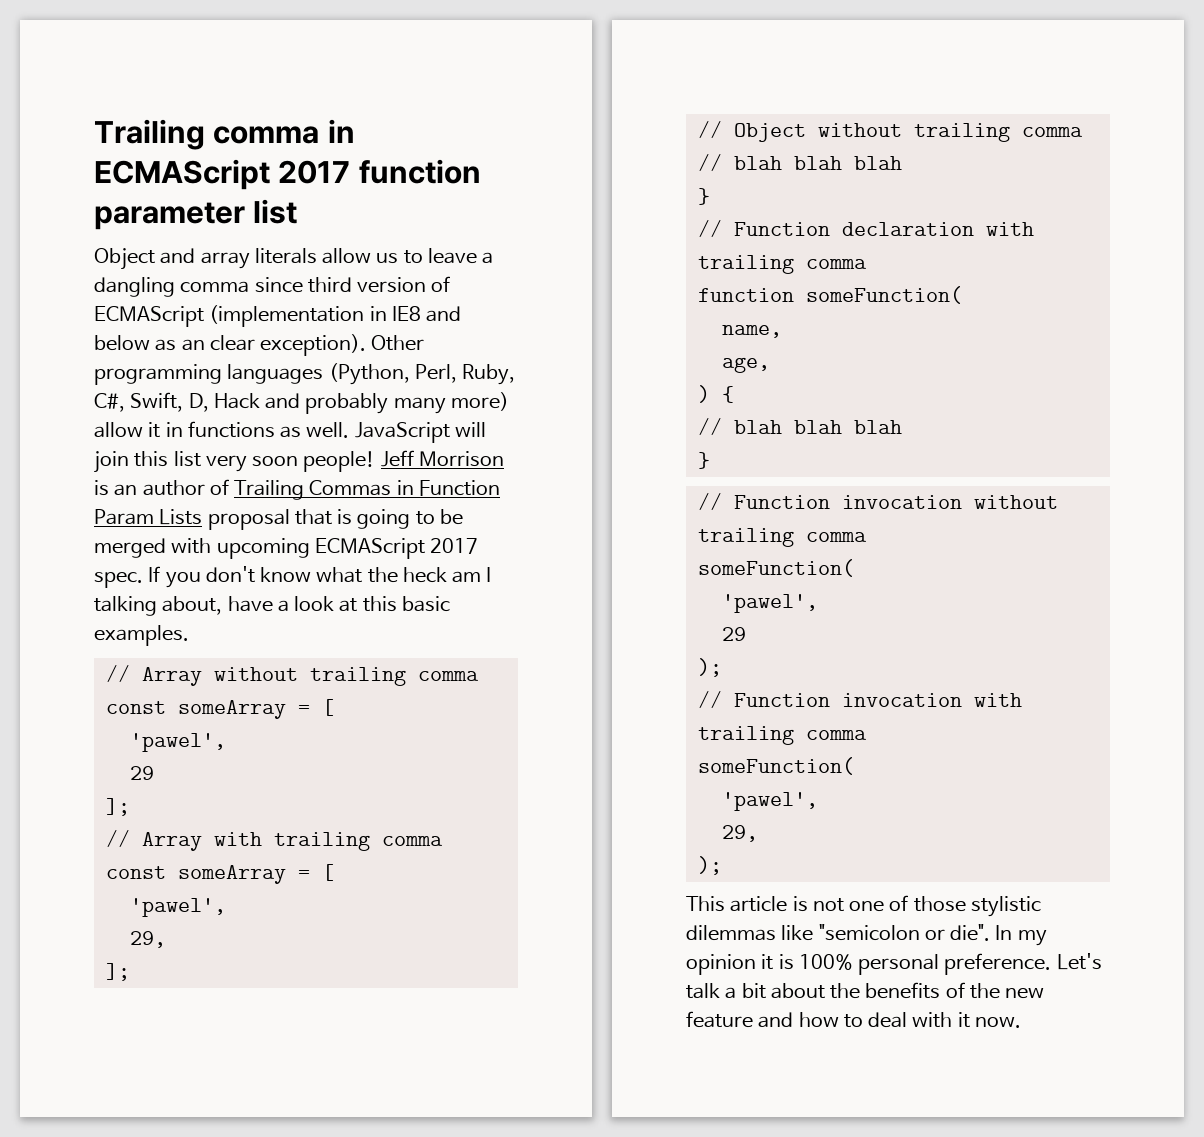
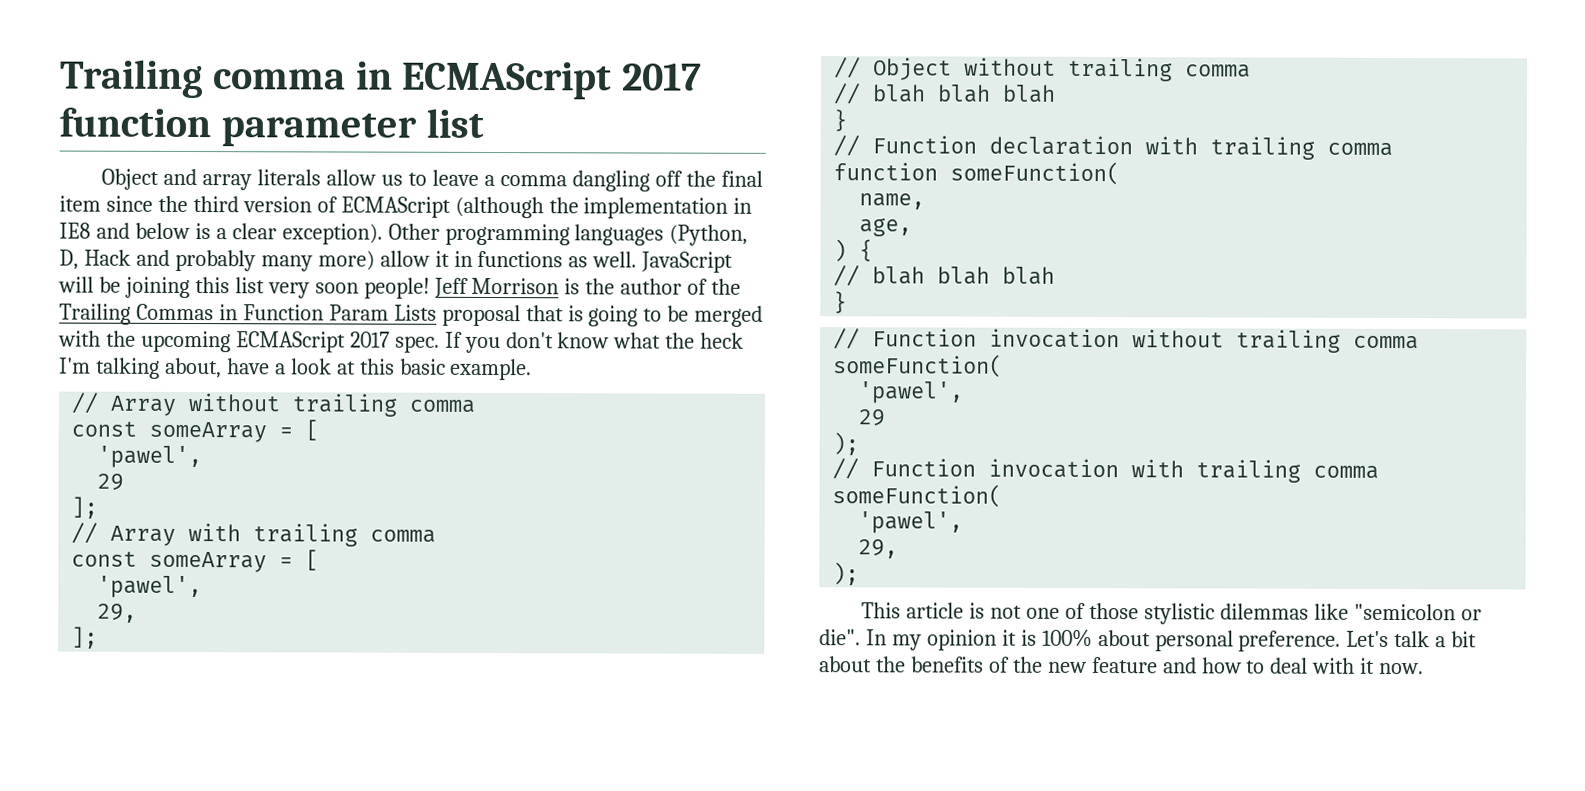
[94,277,303,297] dangling comma since -> [499,170,763,192] [59,195,188,212] comma dangling off the final item since the
[209,305,365,327] (implementation -> [454,196,729,219] (although the implementation
[155,339,205,351] as an -> [194,223,227,240] is a
[414,364,516,385] [94,392,184,412] Perl, Ruby, C#, Swift, -> (749, 235) none
[94,451,129,473] join -> [98,276,190,298] be joining
[114,484,138,496] an -> [585,278,616,295] the
(229, 487) none -> [711,278,742,295] the
(212, 546) none -> [105,330,136,347] the
[452,567,492,583] am I -> [59,357,91,374] I'm
[94,625,189,646] examples. -> [450,358,533,381] example.
(853, 962) none -> [1097,630,1151,647] about

